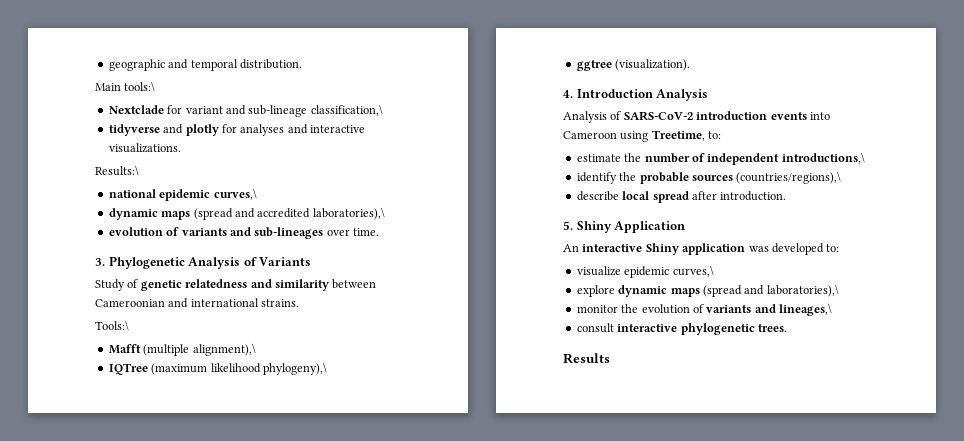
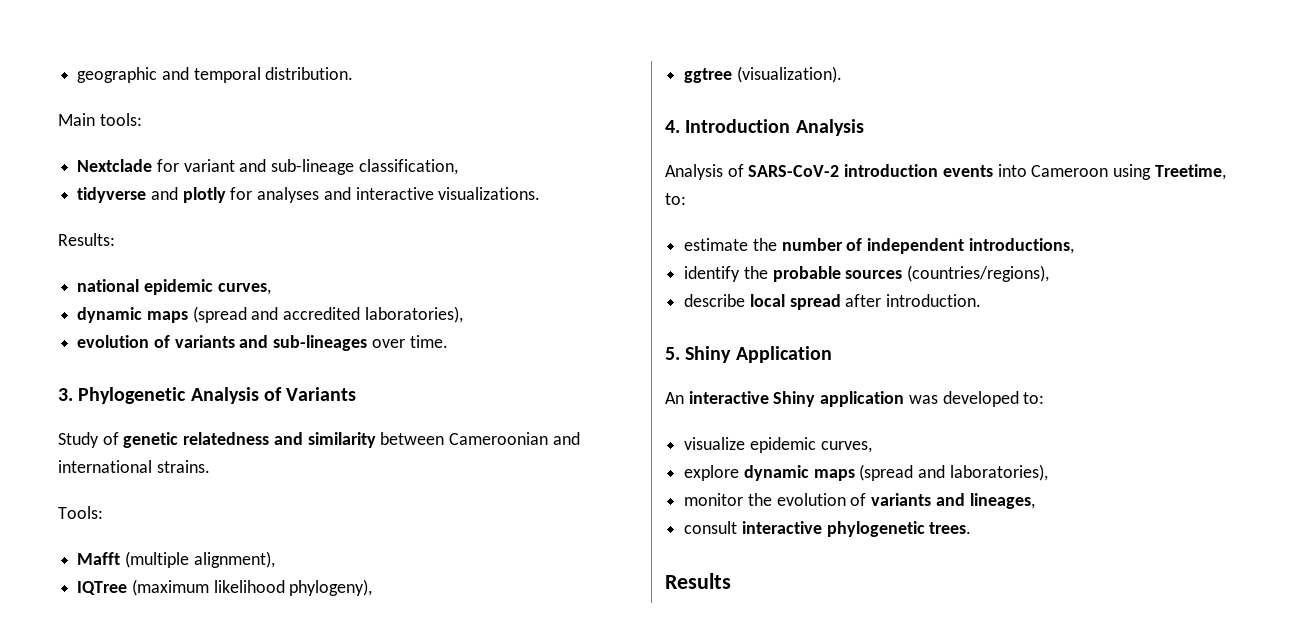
[124,81,156,92] tools:\ -> [99,113,142,126] tools:
[310,104,383,116] classification,\ -> [358,159,458,175] classification,
[95,165,139,176] Results:\ -> [58,233,115,246] Results:
[213,188,257,200] curves,\ -> [217,283,271,295] curves,
[312,207,385,220] laboratories),\ -> [364,306,463,323] laboratories),
[95,320,129,331] Tools:\ -> [58,506,103,519] Tools:
[192,343,256,356] alignment),\ -> [193,551,275,568] alignment),
[262,362,327,375] phylogeny),\ -> [289,579,373,596] phylogeny),
[781,152,865,164] introductions,\ -> [968,238,1074,254] introductions,
[736,171,842,184] (countries/regions),\ -> [907,265,1050,282] (countries/regions),
[672,265,714,277] curves,\ -> [820,441,872,453] curves,
[766,284,839,297] laboratories),\ -> [949,464,1048,481] laboratories),
[779,303,832,316] lineages,\ -> [969,493,1035,509] lineages,

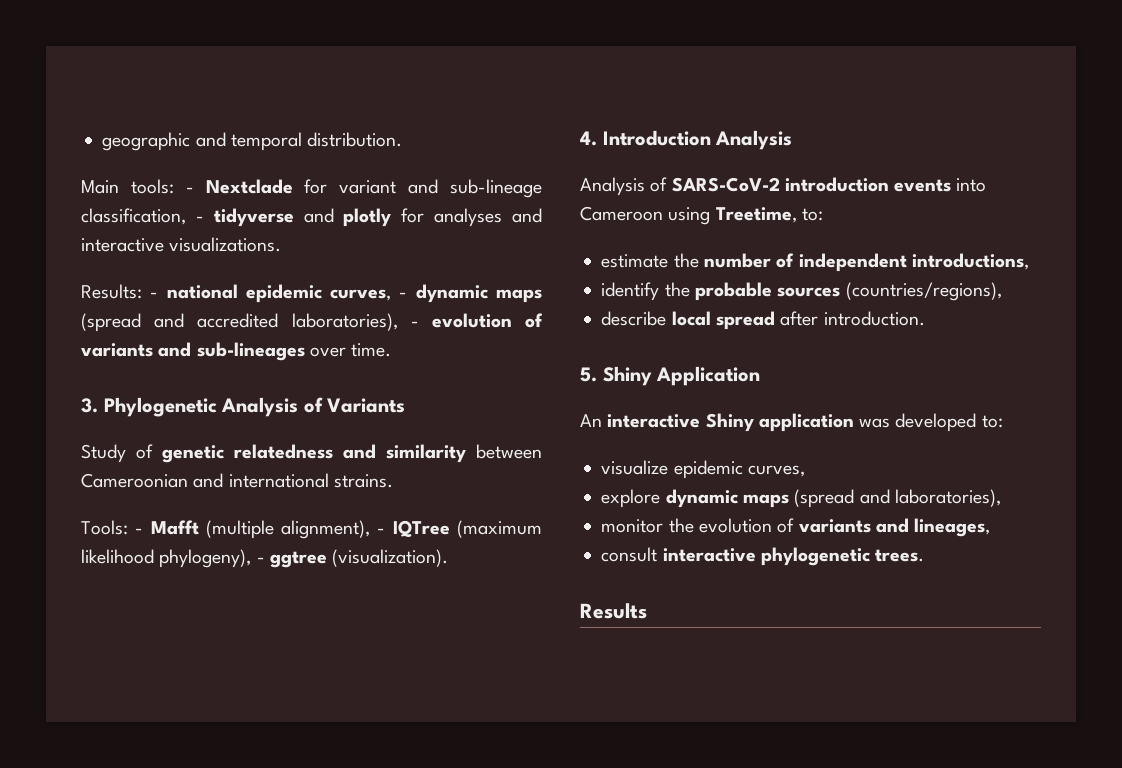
(142, 119) // -> [185,187,194,193] -
(458, 167) // -> [195,216,204,222] -
(115, 239) // -> [150,292,159,298] -
(271, 289) // -> [399,292,408,298] -
(463, 314) // -> [410,321,419,327] -
(103, 512) // -> [135,528,144,534] -
(275, 559) // -> [377,528,386,534] -
(373, 587) // -> [256,557,265,563] -

